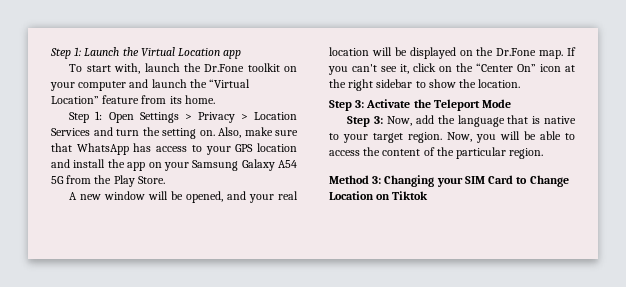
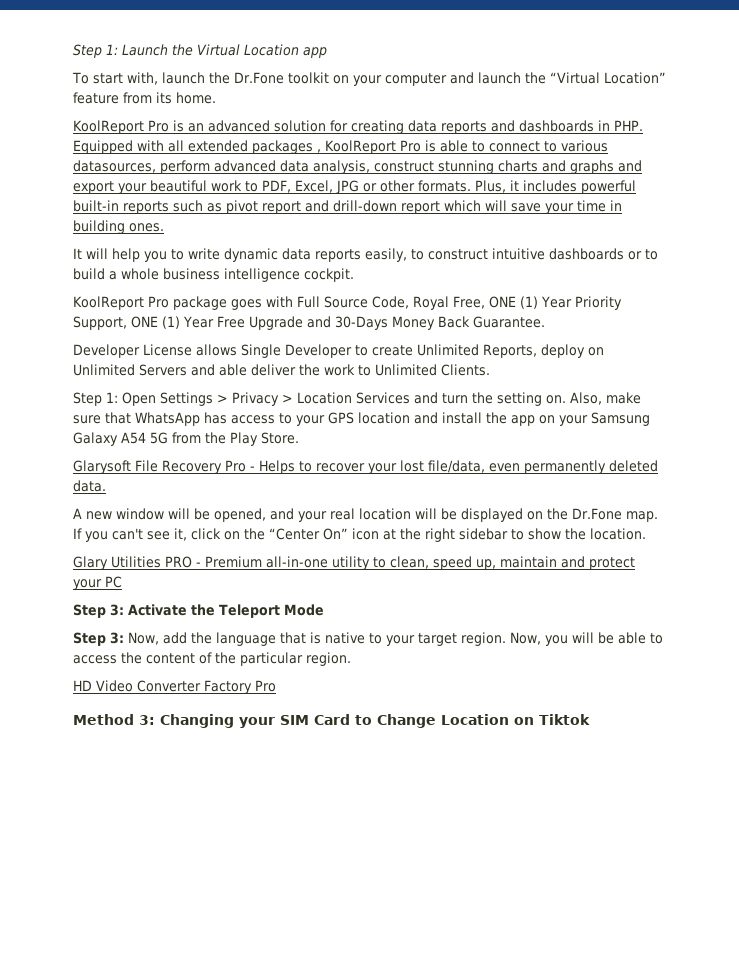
(215, 99) none -> [73,120,643,134] [73,140,608,154] [73,160,642,174] [73,180,636,194] [73,200,622,214] [73,220,164,234] [73,248,658,262] [73,268,354,282] [73,296,622,310] [73,316,545,330] [73,344,604,358] [73,364,490,376] // KoolReport Pro is an advanced solution for creating data reports and dashboards in PHP. Equipped with all extended packages , KoolReport Pro is able to connect to various datasources, perform advanced data analysis, construct stunning charts and graphs and export your beautiful work to PDF, Excel, JPG or other formats. Plus, it includes powerful built-in reports such as pivot report and drill-down report which will save your time in building ones. // It will help you to write dynamic data reports easily, to construct intuitive dashboards or to build a whole business intelligence cockpit. // KoolReport Pro package goes with Full Source Code, Royal Free, ONE (1) Year Priority Support, ONE (1) Year Free Upgrade and 30-Days Money Back Guarantee. // Developer License allows Single Developer to create Unlimited Reports, deploy on Unlimited Servers and able deliver the work to Unlimited Clients.
(165, 180) none -> [73,460,658,474] [73,480,106,492] // Glarysoft File Recovery Pro - Helps to recover your lost file/data, even permanently deleted data.
(521, 83) none -> [73,556,635,570] [73,576,122,590] // Glary Utilities PRO - Premium all-in-one utility to clean, speed up, maintain and protect your PC
(544, 153) none -> [73,680,276,694] // HD Video Converter Factory Pro

